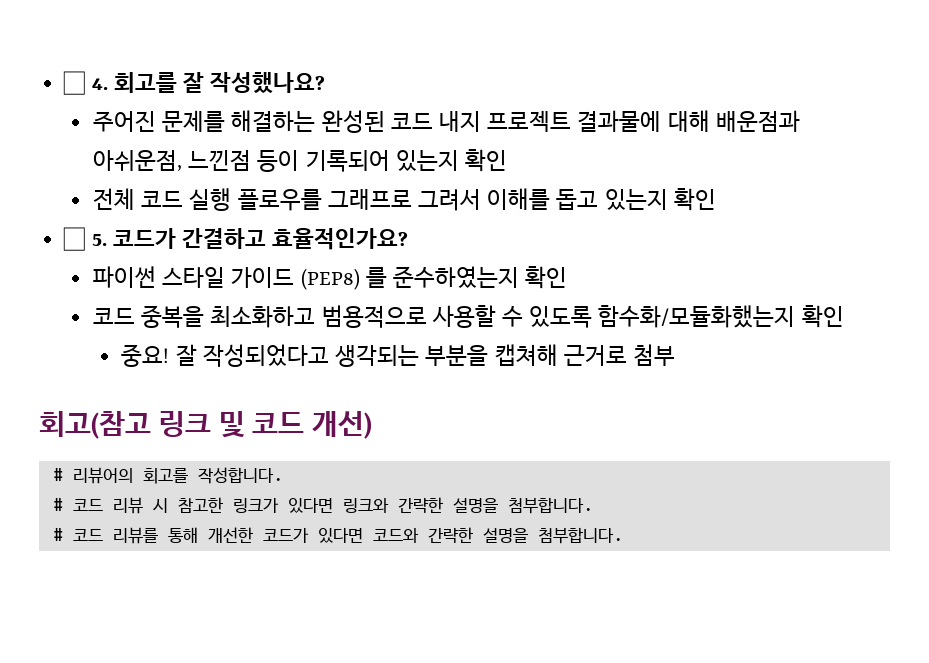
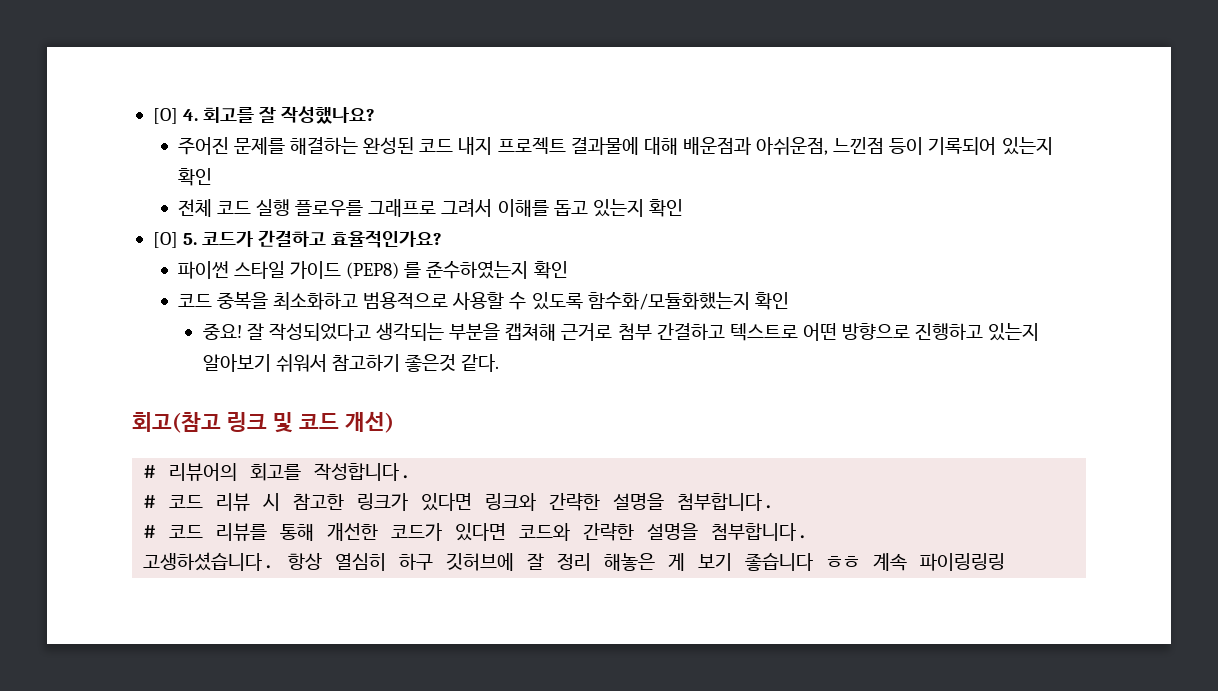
[63,71,86,95] ☐ -> [152,108,178,124] [O]
[63,227,86,251] ☐ -> [152,232,178,248] [O]
(675, 355) none -> [656,323,1040,341] [202,354,500,372] 간결하고 텍스트로 어떤 방향으로 진행하고 있는지 알아보기 쉬워서 참고하기 좋은것 같다.
(623, 535) none -> [143,552,1006,571] // 고생하셨습니다. 항상 열심히 하구 깃허브에 잘 정리 해놓은 게 보기 좋습니다 ㅎㅎ 계속 파이링링링

